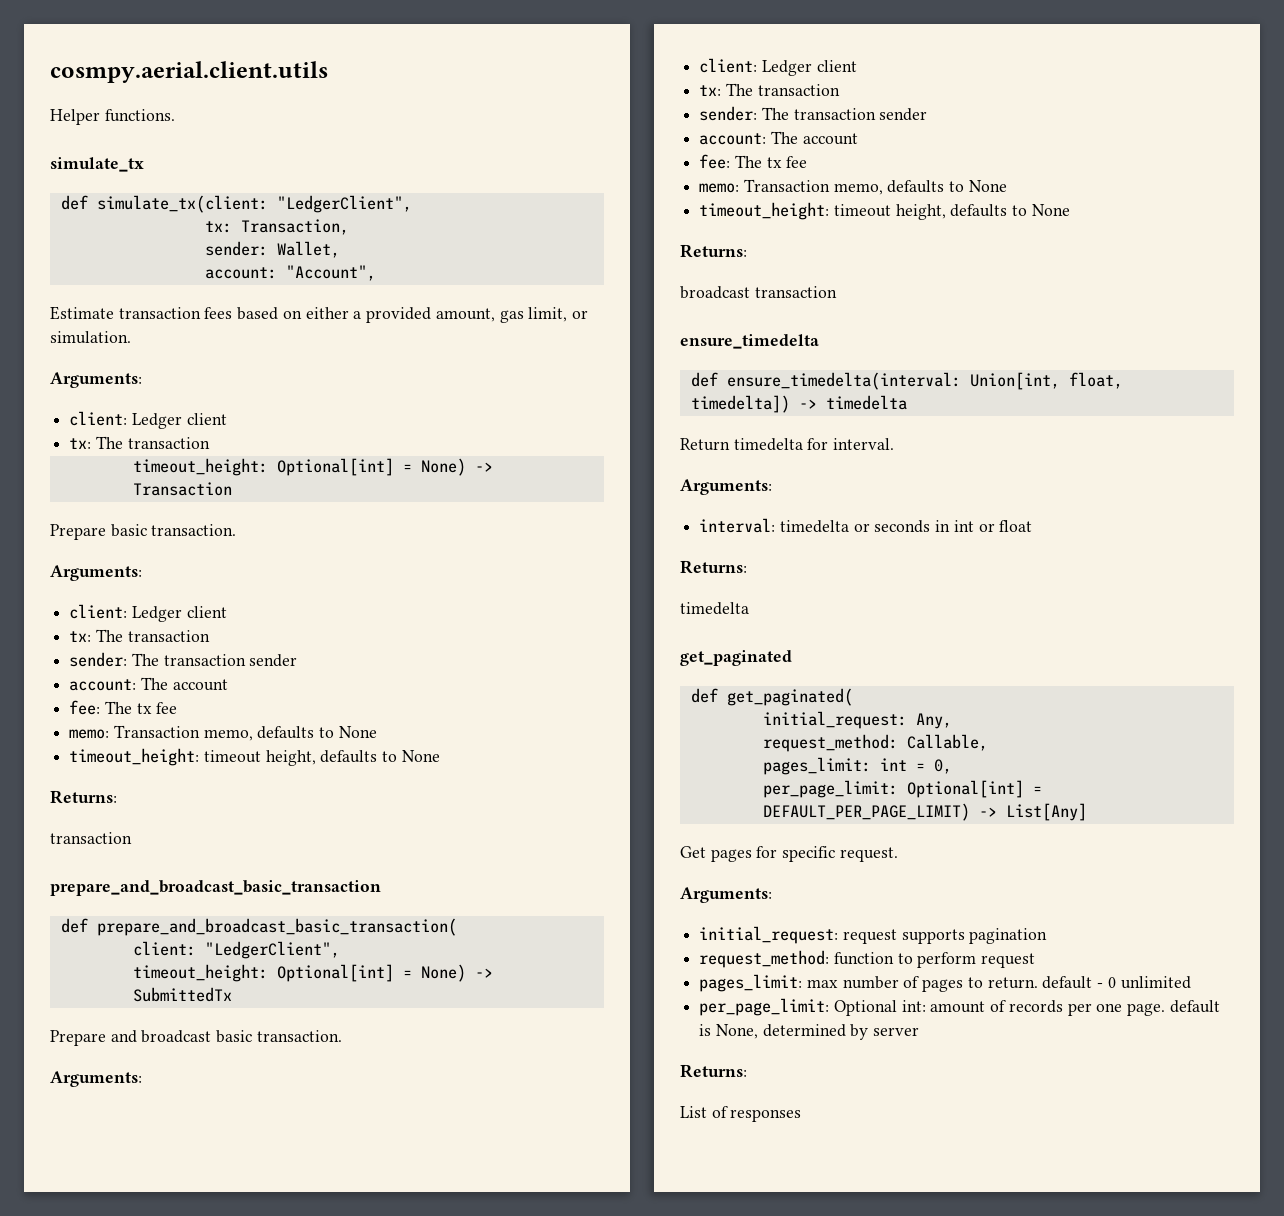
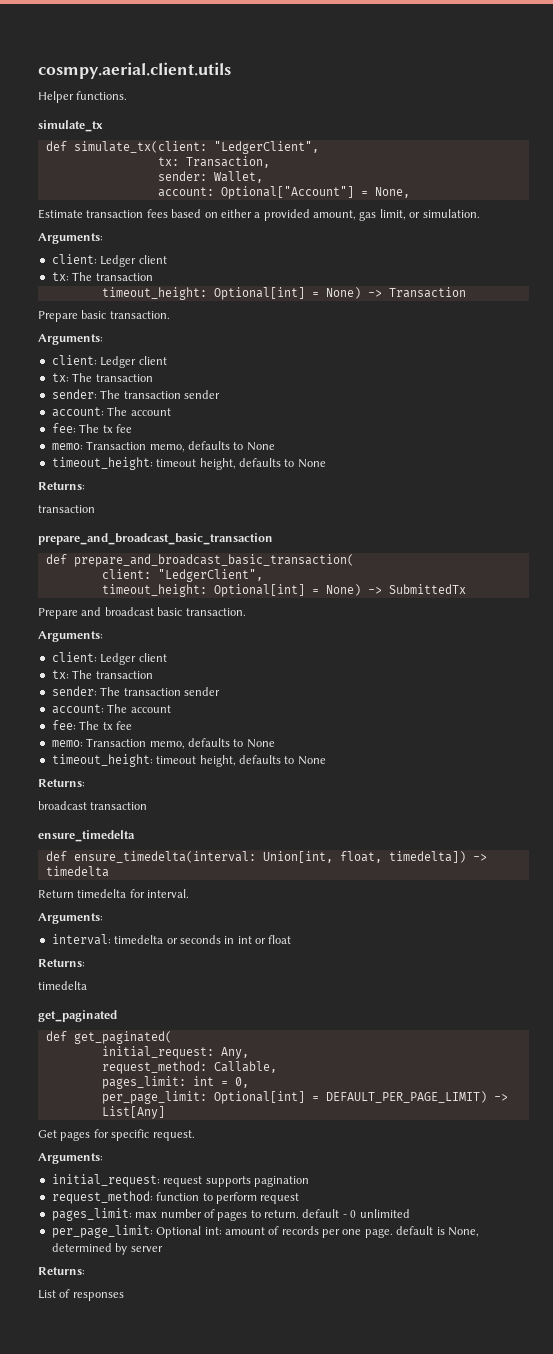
[285,265,376,281] "Account", -> [220,186,410,199] Optional["Account"] = None,

